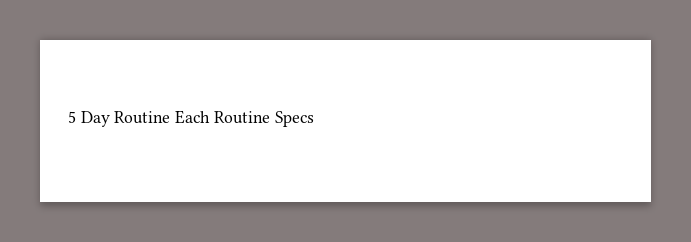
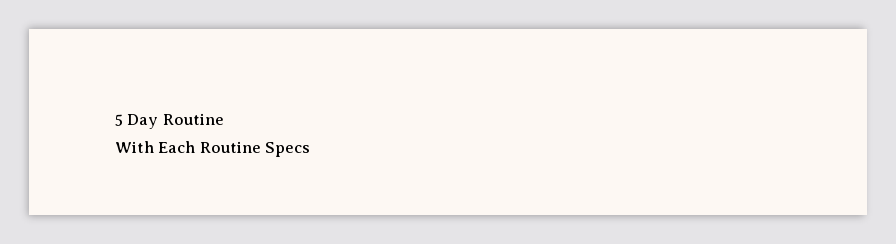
(171, 117) none -> [115,141,154,153] // With

